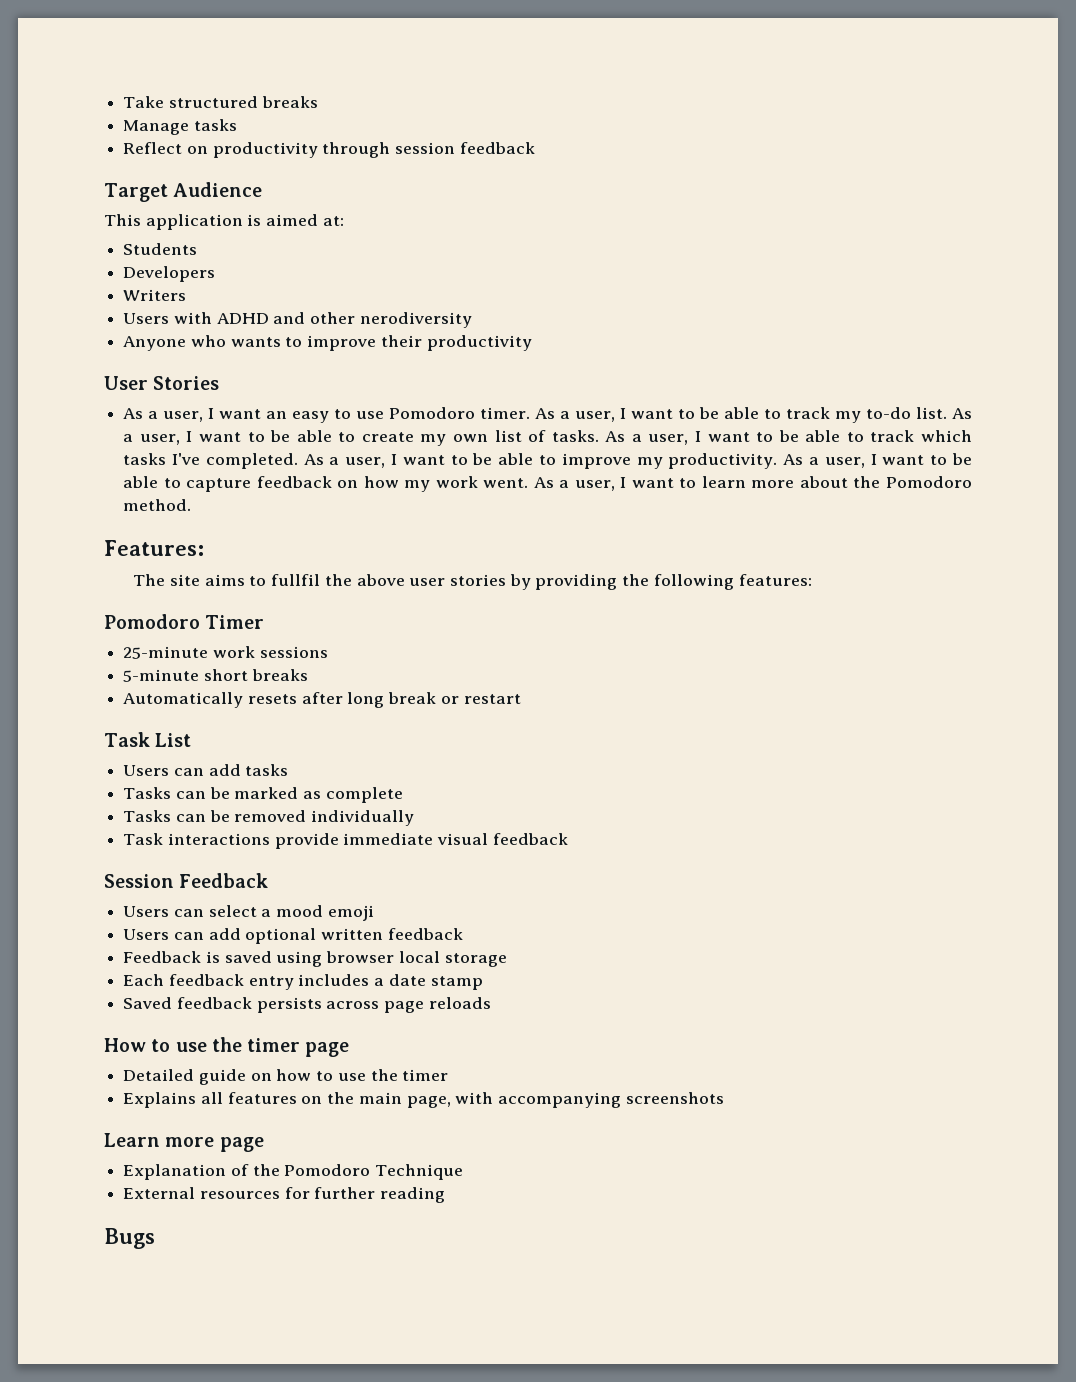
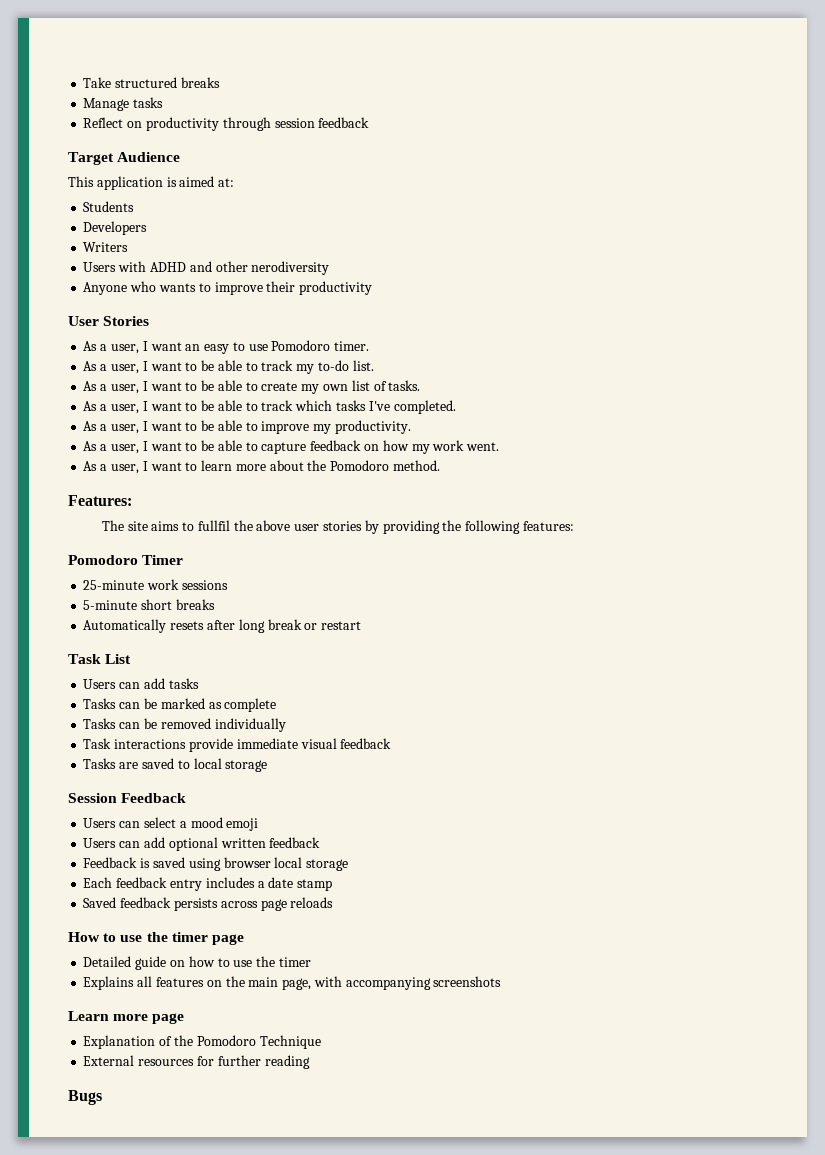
(531, 413) none -> (370, 346) //
(948, 413) none -> (374, 365) //
(599, 436) none -> (421, 385) //
(298, 461) none -> (456, 407) //
(778, 461) none -> (411, 427) //
(529, 483) none -> (500, 446) //
(568, 839) none -> [83,758,268,772] // Tasks are saved to local storage

